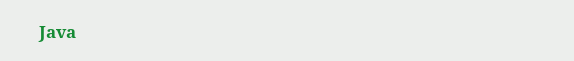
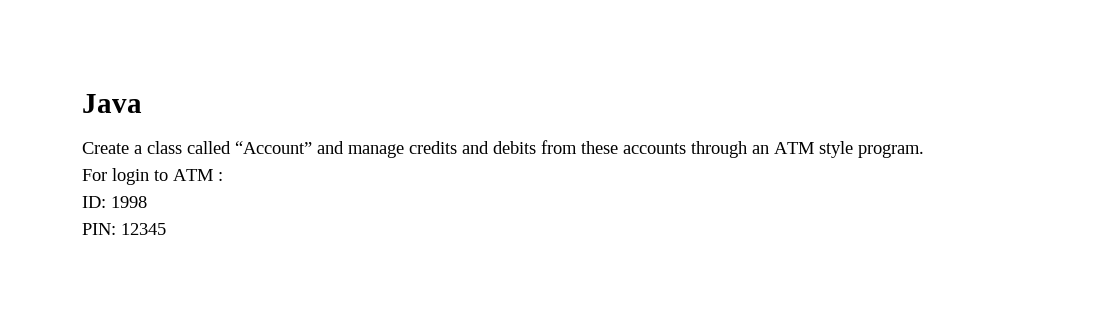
(76, 34) none -> [82,140,924,158] [82,168,223,185] [82,196,147,208] [82,223,166,235] // Create a class called “Account” and manage credits and debits from these accounts through an ATM style program. // For login to ATM : // ID: 1998 // PIN: 12345

